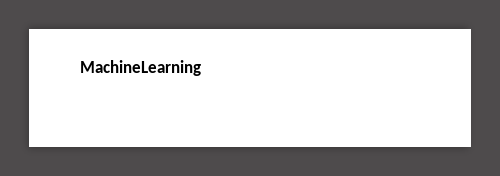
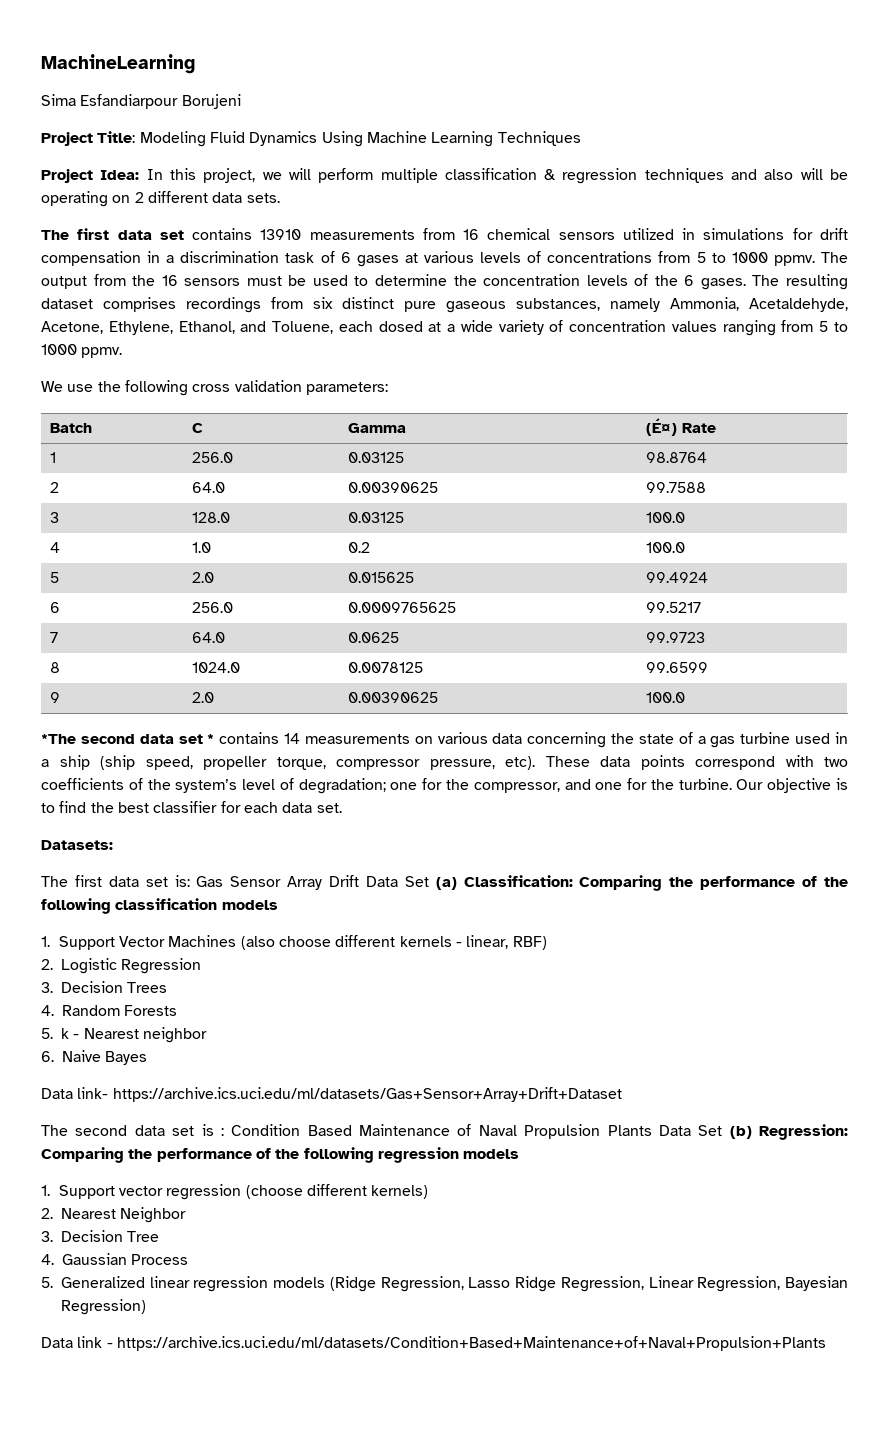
(201, 68) none -> [41,94,241,109] [41,131,581,147] [41,168,848,184] [41,191,280,207] [41,228,848,240] [41,251,848,267] [41,274,848,290] [41,297,848,313] [41,320,848,336] [41,344,123,358] [41,380,388,396] [49,423,92,433] [191,423,203,433] [347,423,406,433] [645,418,716,436] [49,452,56,463] [191,452,233,463] [347,452,404,463] [645,452,707,463] [49,482,59,493] [191,482,225,493] [347,482,438,493] [645,482,706,493] [49,512,59,523] [191,512,230,523] [347,512,404,523] [645,512,685,523] [49,542,60,553] [191,542,211,553] [347,542,370,553] [645,542,685,553] [49,572,59,583] [191,572,214,583] [347,572,414,583] [645,572,708,583] [49,602,60,613] [191,602,233,613] [347,602,456,613] [645,602,701,613] [49,632,58,643] [191,632,225,643] [347,632,399,643] [645,632,705,643] [49,662,60,673] [191,662,240,673] [347,662,423,673] [645,662,708,673] [49,692,60,703] [191,692,214,703] [347,692,438,703] [645,692,685,703] [41,732,849,748] [41,755,848,770] [41,778,849,794] [41,801,342,813] [41,840,113,850] [41,875,848,891] [41,898,278,914] [41,935,547,950] [41,958,202,974] [41,981,168,993] [41,1005,178,1016] [41,1027,207,1043] [41,1050,148,1065] [41,1087,622,1102] [41,1124,848,1140] [41,1147,520,1163] [41,1184,429,1200] [41,1207,187,1223] [41,1230,160,1242] [41,1253,189,1265] [41,1276,849,1292] [61,1299,146,1315] [41,1336,826,1351] // Sima Esfandiarpour Borujeni // Project Title: Modeling Fluid Dynamics Using Machine Learning Techniques // Project Idea: In this project, we will perform multiple classification & regression techniques and also will be operating on 2 different data sets. // The first data set contains 13910 measurements from 16 chemical sensors utilized in simulations for drift compensation in a discrimination task of 6 gases at various levels of concentrations from 5 to 1000 ppmv. The output from the 16 sensors must be used to determine the concentration levels of the 6 gases. The resulting dataset comprises recordings from six distinct pure gaseous substances, namely Ammonia, Acetaldehyde, Acetone, Ethylene, Ethanol, and Toluene, each dosed at a wide variety of concentration values ranging from 5 to 1000 ppmv. // We use the following cross validation parameters: // Batch | C | Gamma | (É¤) Rate // 1 | 256.0 | 0.03125 | 98.8764 // 2 | 64.0 | 0.00390625 | 99.7588 // 3 | 128.0 | 0.03125 | 100.0 // 4 | 1.0 | 0.2 | 100.0 // 5 | 2.0 | 0.015625 | 99.4924 // 6 | 256.0 | 0.0009765625 | 99.5217 // 7 | 64.0 | 0.0625 | 99.9723 // 8 | 1024.0 | 0.0078125 | 99.6599 // 9 | 2.0 | 0.00390625 | 100.0 // *The second data set * contains 14 measurements on various data concerning the state of a gas turbine used in a ship (ship speed, propeller torque, compressor pressure, etc). These data points correspond with two coefficients of the system’s level of degradation; one for the compressor, and one for the turbine. Our objective is to find the best classifier for each data set. // Datasets: // The first data set is: Gas Sensor Array Drift Data Set (a) Classification: Comparing the performance of the following classification models // 1. Support Vector Machines (also choose different kernels - linear, RBF) // 2. Logistic Regression // 3. Decision Trees // 4. Random Forests // 5. k - Nearest neighbor // 6. Naive Bayes // Data link- https://archive.ics.uci.edu/ml/datasets/Gas+Sensor+Array+Drift+Dataset // The second data set is : Condition Based Maintenance of Naval Propulsion Plants Data Set (b) Regression: Comparing the performance of the following regression models // 1. Support vector regression (choose different kernels) // 2. Nearest Neighbor // 3. Decision Tree // 4. Gaussian Process // 5. Generalized linear regression models (Ridge Regression, Lasso Ridge Regression, Linear Regression, Bayesian Regression) // Data link - https://archive.ics.uci.edu/ml/datasets/Condition+Based+Maintenance+of+Naval+Propulsion+Plants

